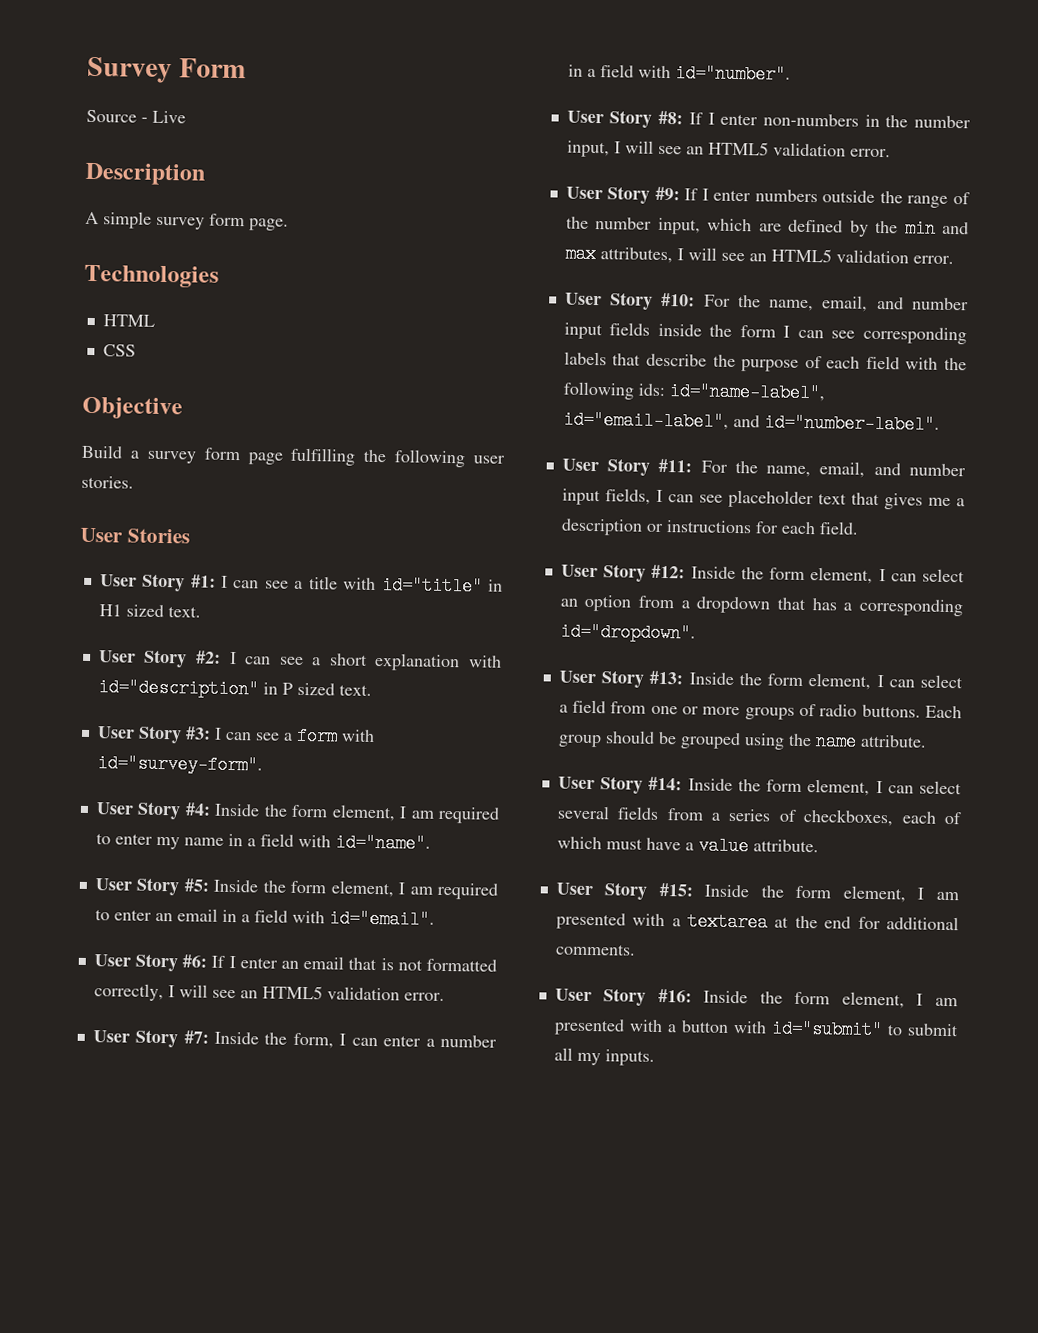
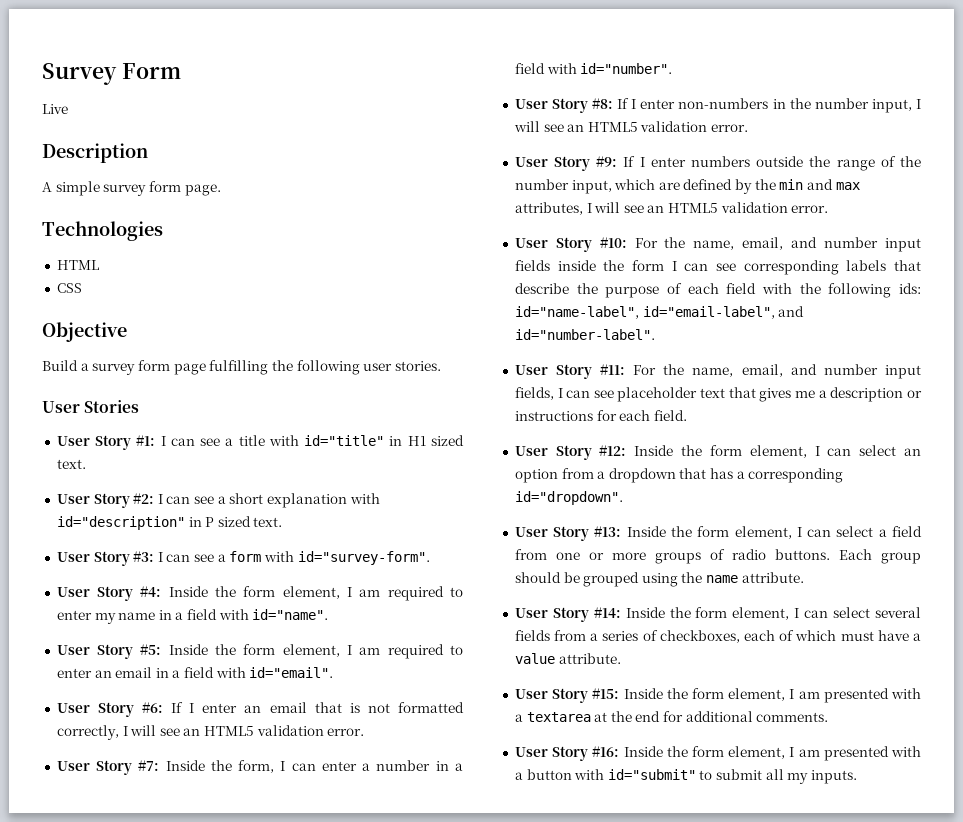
[86,109,148,123] Source - -> (181, 71) none

